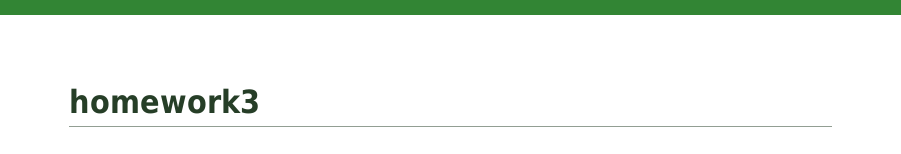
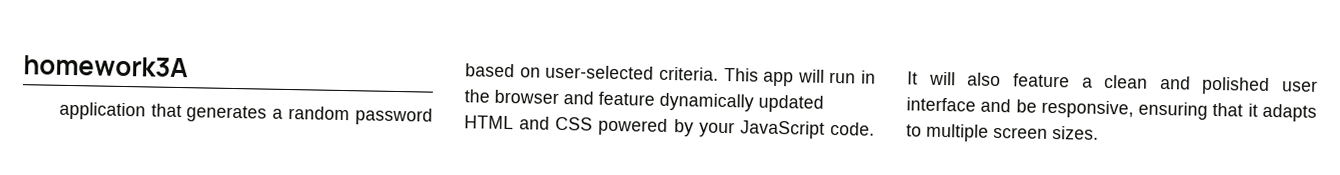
[69,88,260,114] homework3 -> [23,55,188,78] [58,101,433,126] [465,63,876,87] [464,89,824,113] [464,115,875,139] [907,71,1318,95] [906,97,1317,122] [906,123,1099,142] homework3A // application that generates a random password based on user-selected criteria. This app will run in the browser and feature dynamically updated HTML and CSS powered by your JavaScript code. It will also feature a clean and polished user interface and be responsive, ensuring that it adapts to multiple screen sizes.

